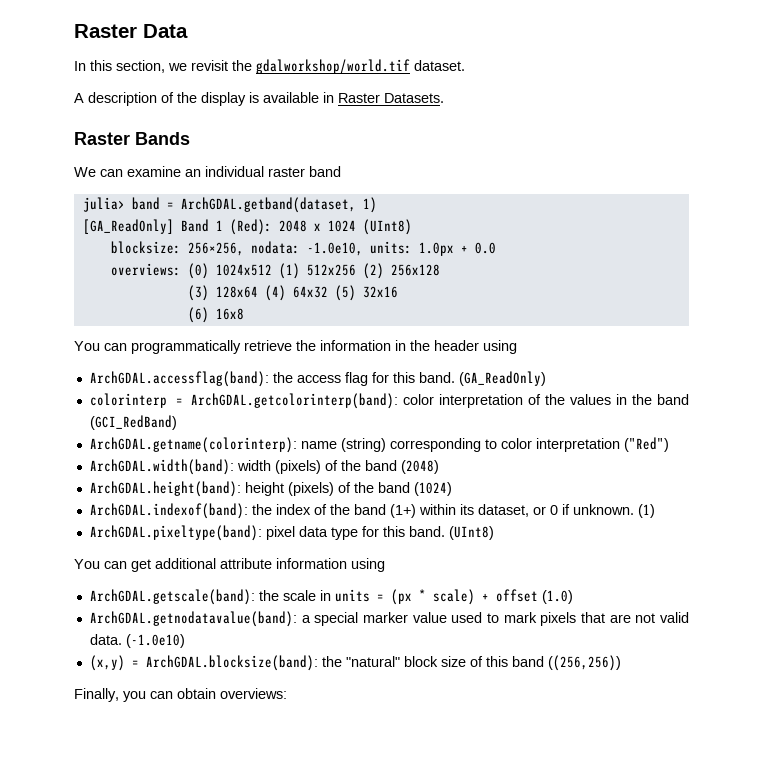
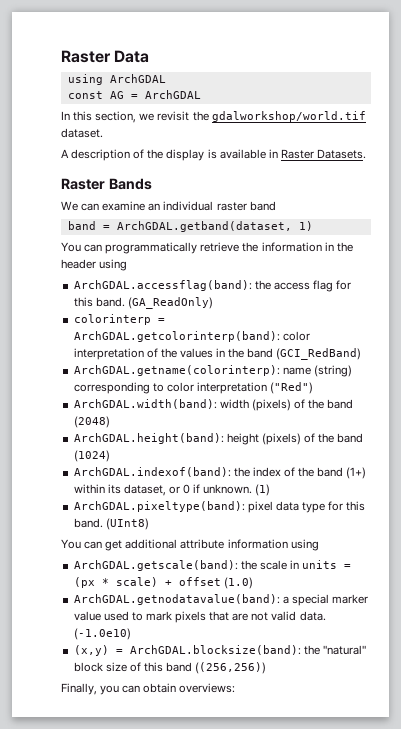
(188, 31) none -> [67,74,166,85] [67,90,201,99] // using ArchGDAL // const AG = ArchGDAL
[82,197,125,212] julia> -> (276, 206) none
[82,219,412,235] [110,241,496,256] [110,263,440,279] [187,285,398,301] [187,307,244,323] // [GA_ReadOnly] Band 1 (Red): 2048 x 1024 (UInt8) // blocksize: 256×256, nodata: -1.0e10, units: 1.0px + 0.0 // overviews: (0) 1024x512 (1) 512x256 (2) 256x128 // (3) 128x64 (4) 64x32 (5) 32x16 // (6) 16x8 -> (313, 226) none

